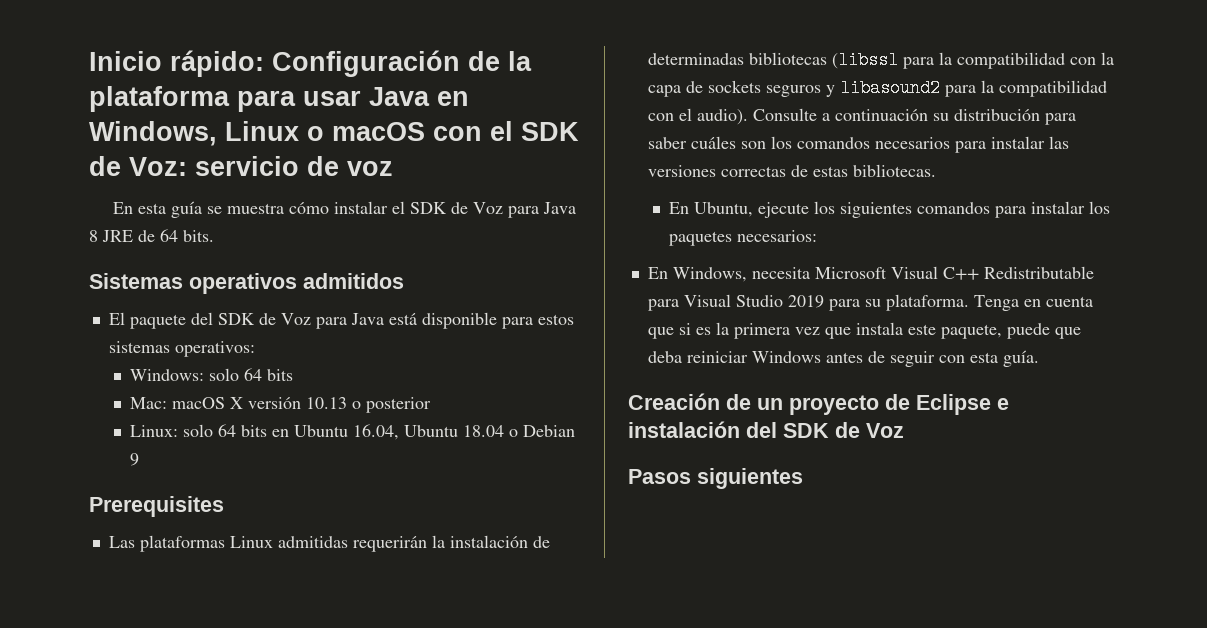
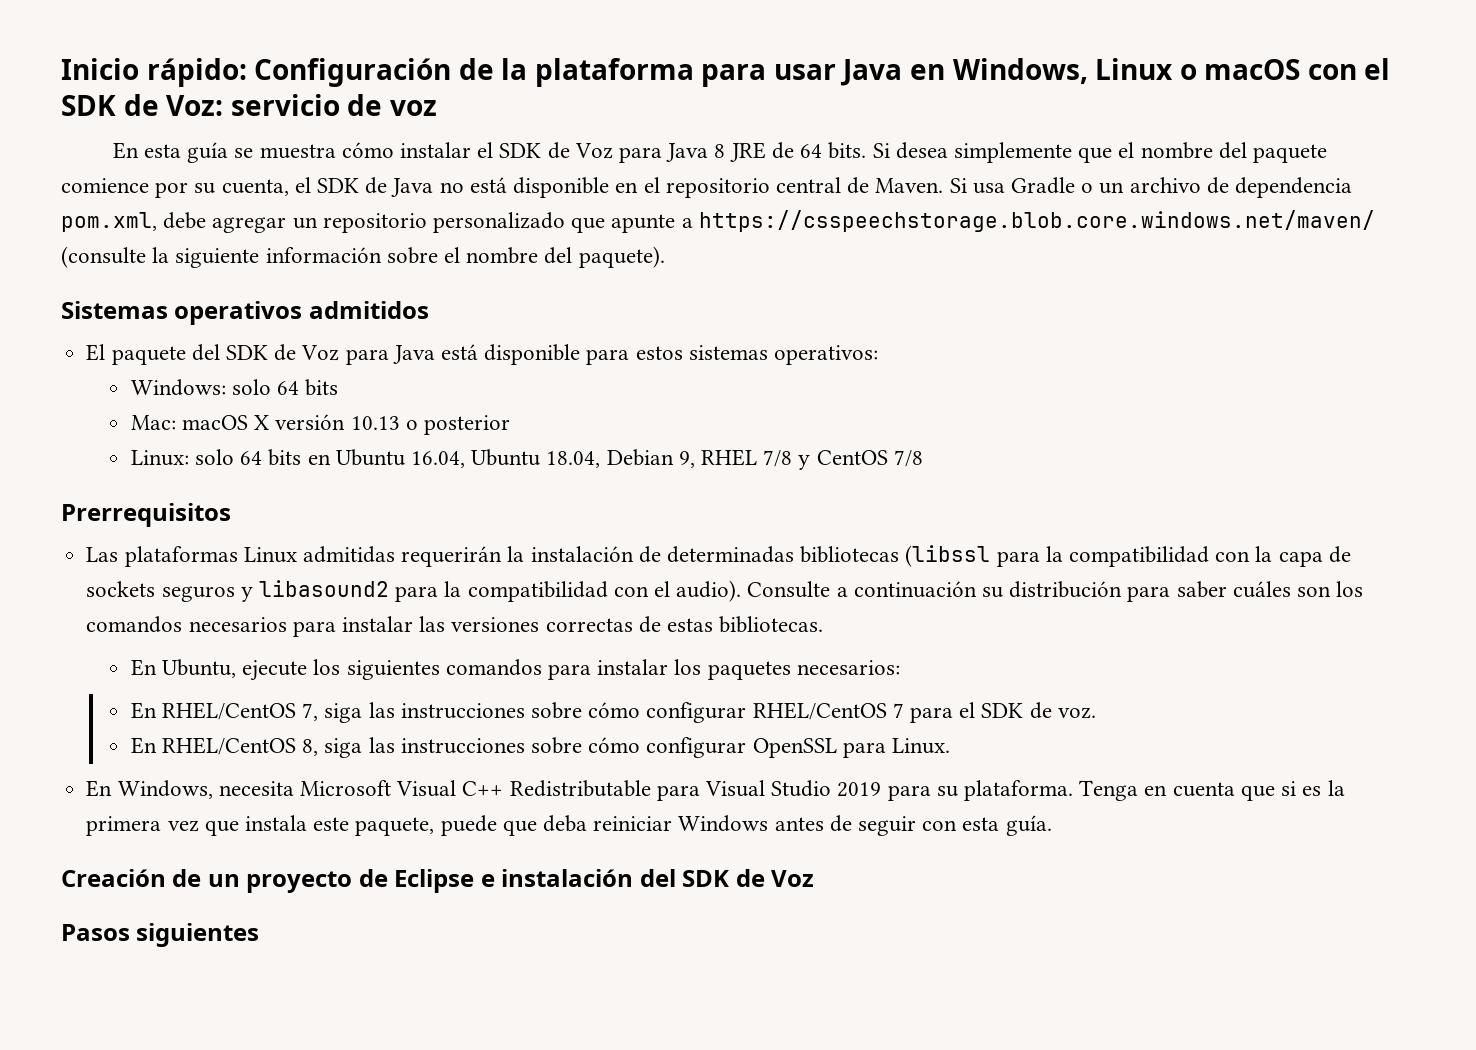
(214, 236) none -> [872,142,1327,163] [61,177,1353,198] [61,210,1375,233] [61,246,665,268] Si desea simplemente que el nombre del paquete comience por su cuenta, el SDK de Java no está disponible en el repositorio central de Maven. Si usa Gradle o un archivo de dependencia pom.xml, debe agregar un repositorio personalizado que apunte a https://csspeechstorage.blob.core.windows.net/maven/ (consulte la siguiente información sobre el nombre del paquete).
[463,425,576,437] [130,453,140,466] [89,496,224,517] 18.04 o Debian 9 // Prerequisites -> [546,449,923,470] [61,503,231,527] 18.04, Debian 9, RHEL 7/8 y CentOS 7/8 // Prerrequisitos
(818, 236) none -> [130,702,1096,723] [130,737,951,758] // En RHEL/CentOS 7, siga las instrucciones sobre cómo configurar RHEL/CentOS 7 para el SDK de voz. // En RHEL/CentOS 8, siga las instrucciones sobre cómo configurar OpenSSL para Linux.

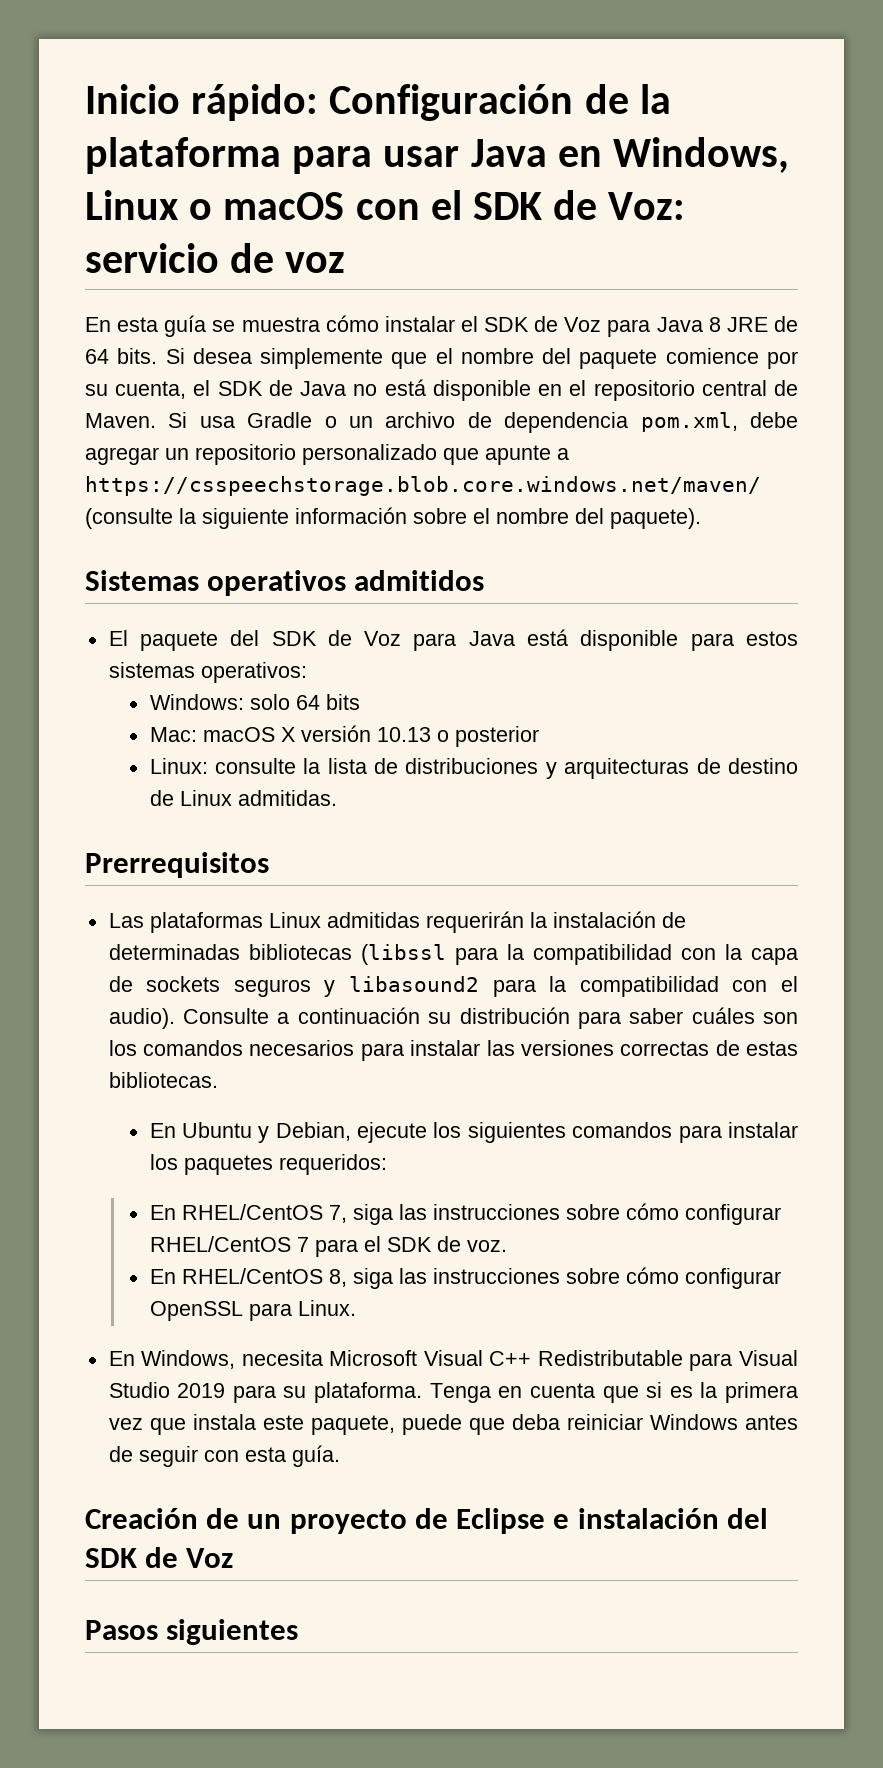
[194,449,923,470] solo 64 bits en Ubuntu 16.04, Ubuntu 18.04, Debian 9, RHEL 7/8 y CentOS 7/8 -> [214,758,799,779] [149,790,337,806] consulte la lista de distribuciones y arquitecturas de destino de Linux admitidas.
[161,659,236,678] Ubuntu, -> [181,1122,351,1143] Ubuntu y Debian,
[796,660,900,675] necesarios: -> [278,1154,387,1175] requeridos:

